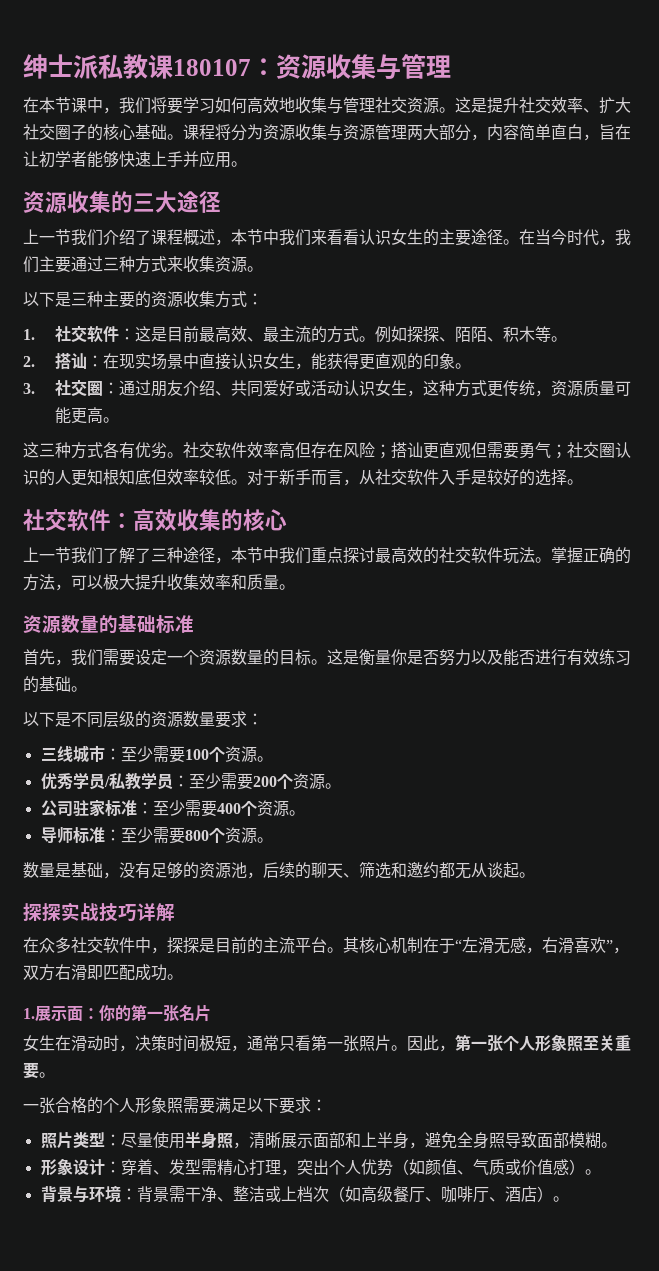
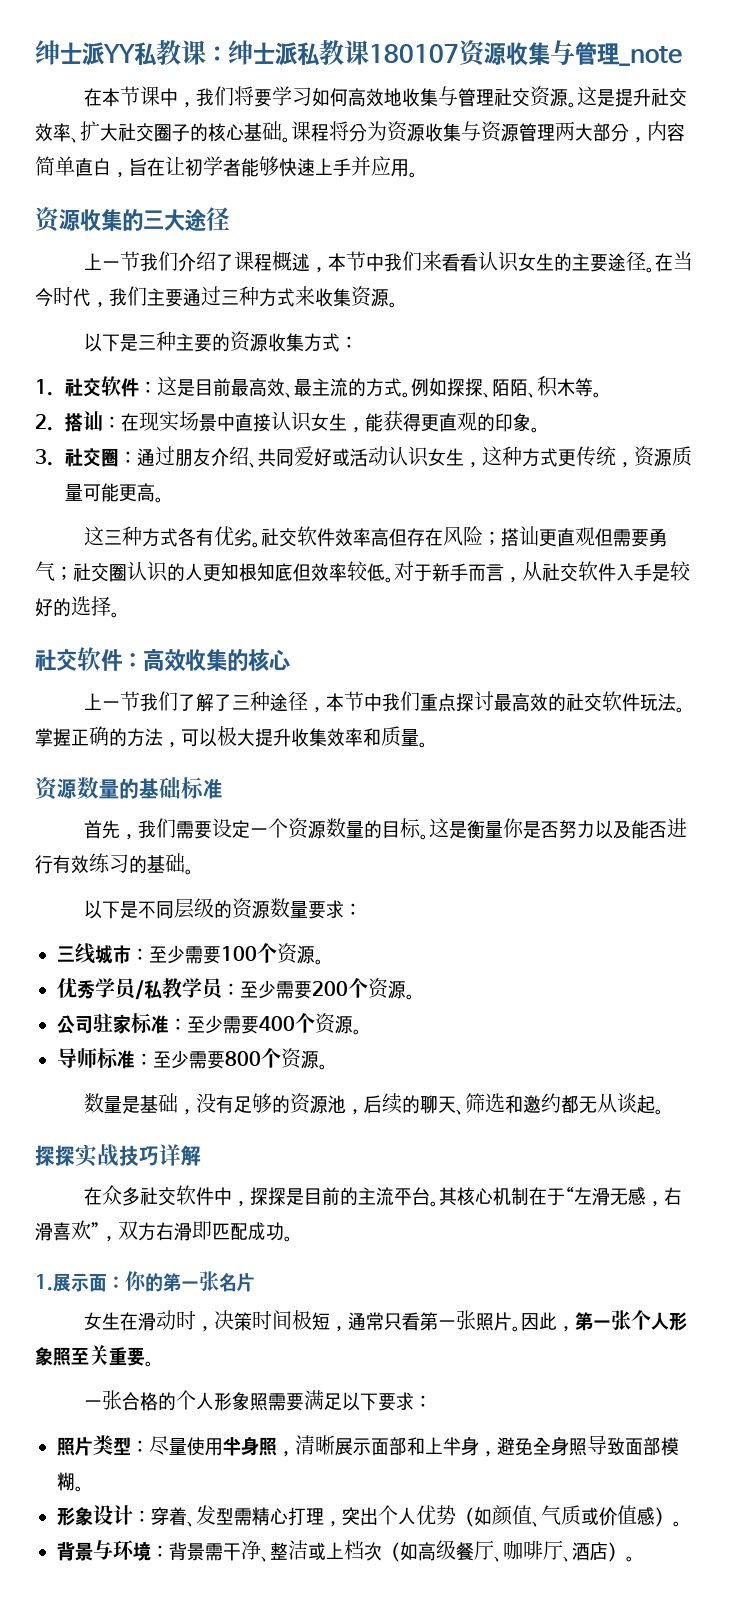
[23,54,98,79] 绅士派 -> [35,40,297,66] 绅士派YY私教课：绅士派
[251,58,276,76] ： -> (459, 53) none
(451, 66) none -> [619,46,682,66] _note

